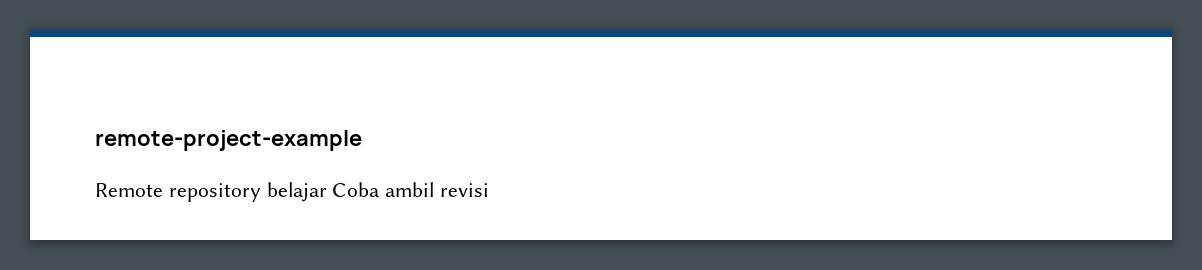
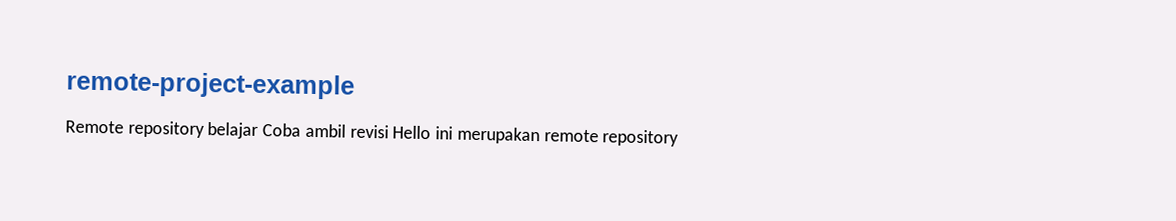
(490, 190) none -> [392,125,680,147] Hello ini merupakan remote repository

